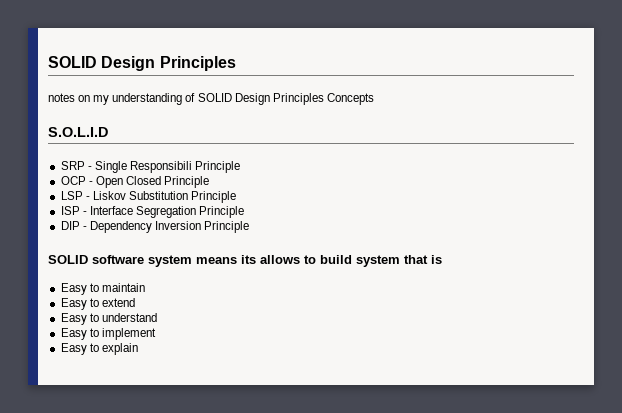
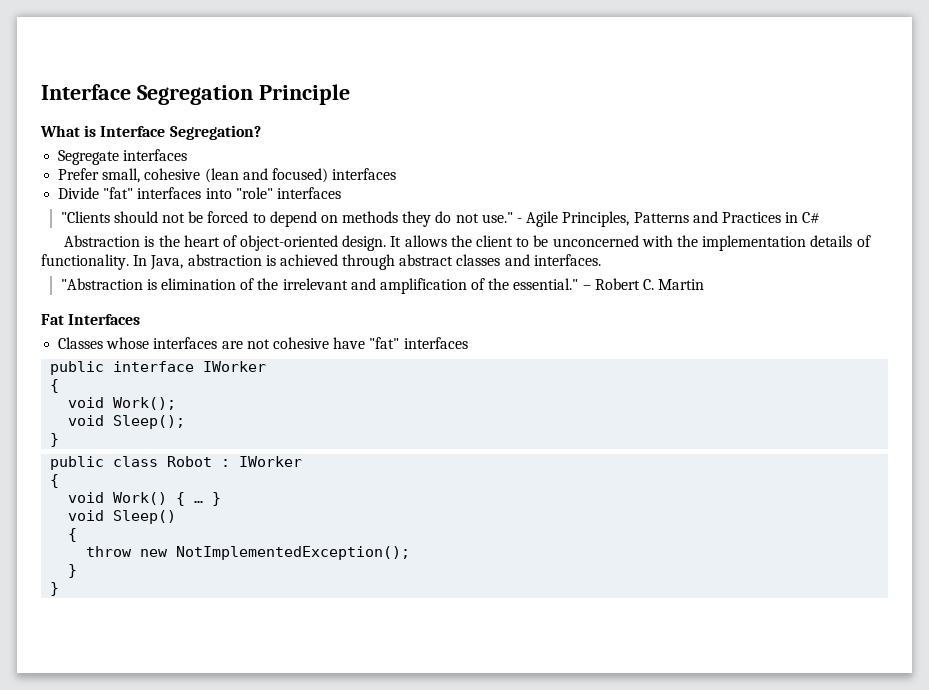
[48,56,236,71] [48,93,374,105] [48,127,108,137] [60,161,241,173] [60,176,210,188] [60,191,237,203] [60,206,245,218] [60,221,250,233] [48,255,442,267] [60,283,145,295] [60,298,135,310] [60,313,157,325] [60,328,156,340] [60,343,138,355] SOLID Design Principles // notes on my understanding of SOLID Design Principles Concepts // S.O.L.I.D // SRP - Single Responsibili Principle // OCP - Open Closed Principle // LSP - Liskov Substitution Principle // ISP - Interface Segregation Principle // DIP - Dependency Inversion Principle // SOLID software system means its allows to build system that is // Easy to maintain // Easy to extend // Easy to understand // Easy to implement // Easy to explain -> [41,84,350,105] [40,125,261,140] [58,149,188,165] [58,168,397,183] [58,187,341,199] [60,211,821,227] [64,235,871,251] [41,254,601,270] [60,278,705,294] [41,314,141,325] [58,337,468,349] [50,361,267,375] [50,379,60,393] [68,397,177,410] [68,415,186,429] [50,433,60,447] [50,456,303,470] [50,474,60,488] [68,492,222,506] [68,510,177,524] [68,528,78,542] [86,546,411,560] [68,564,78,578] [50,582,60,596] Interface Segregation Principle // What is Interface Segregation? // Segregate interfaces // Prefer small, cohesive (lean and focused) interfaces // Divide "fat" interfaces into "role" interfaces // "Clients should not be forced to depend on methods they do not use." - Agile Principles, Patterns and Practices in C# // Abstraction is the heart of object-oriented design. It allows the client to be unconcerned with the implementation details of functionality. In Java, abstraction is achieved through abstract classes and interfaces. // "Abstraction is elimination of the irrelevant and amplification of the essential." – Robert C. Martin // Fat Interfaces // Classes whose interfaces are not cohesive have "fat" interfaces // public interface IWorker // { // void Work(); // void Sleep(); // } // public class Robot : IWorker // { // void Work() { … } // void Sleep() // { // throw new NotImplementedException(); // } // }

